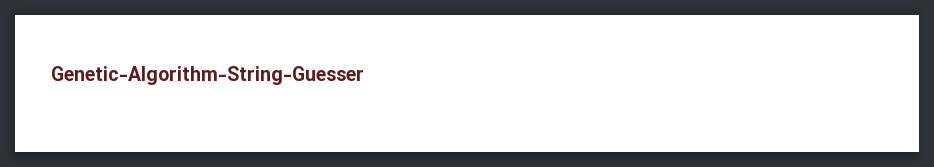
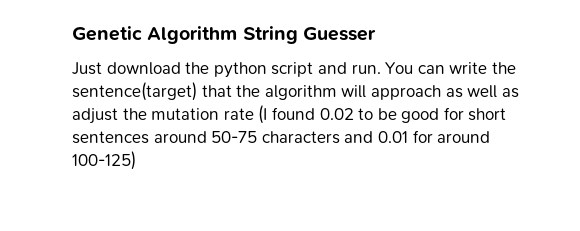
[51,66,364,85] Genetic-Algorithm-String-Guesser -> [72,26,376,44] [72,62,516,78] [72,82,519,101] [72,105,507,124] [72,130,491,144] [72,151,136,170] Genetic Algorithm String Guesser // Just download the python script and run. You can write the sentence(target) that the algorithm will approach as well as adjust the mutation rate (I found 0.02 to be good for short sentences around 50-75 characters and 0.01 for around 100-125)

